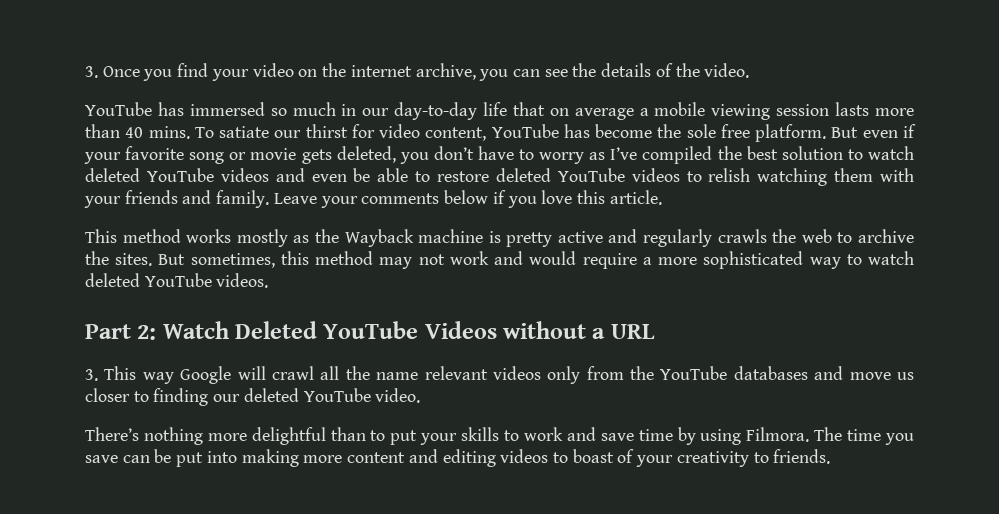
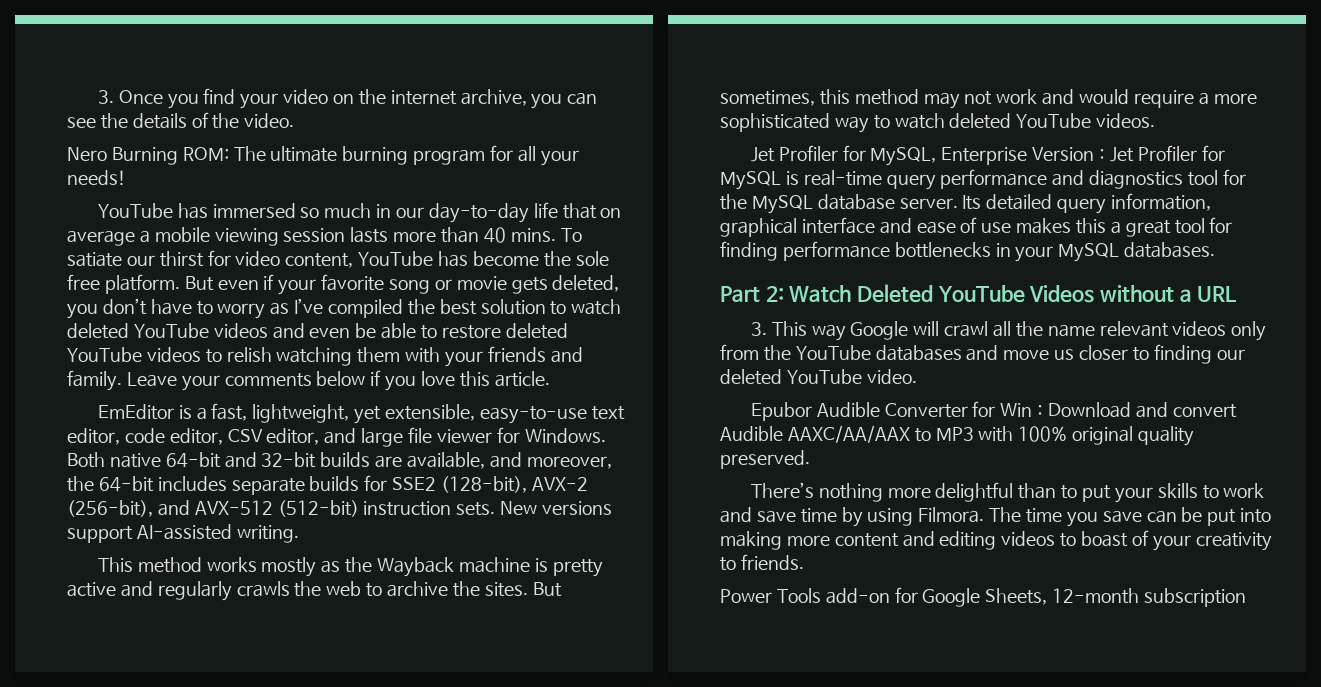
(750, 70) none -> [67,145,579,166] [67,170,126,185] // Nero Burning ROM: The ultimate burning program for all your needs!
(662, 197) none -> [97,403,625,424] [67,427,606,447] [67,452,612,469] [67,475,588,495] [67,500,613,517] [67,524,299,543] // EmEditor is a fast, lightweight, yet extensible, easy-to-use text editor, code editor, CSV editor, and large file viewer for Windows. Both native 64-bit and 32-bit builds are available, and moreover, the 64-bit includes separate builds for SSE2 (128-bit), AVX-2 (256-bit), and AVX-512 (512-bit) instruction sets. New versions support AI-assisted writing.
(269, 280) none -> [750,145,1225,166] [720,169,1246,190] [720,193,1212,214] [720,217,1233,237] [720,241,1216,262] // Jet Profiler for MySQL, Enterprise Version：Jet Profiler for MySQL is real-time query performance and diagnostics tool for the MySQL database server. Its detailed query information, graphical interface and ease of use makes this a great tool for finding performance bottlenecks in your MySQL databases.
(421, 395) none -> [750,401,1237,421] [720,425,1195,446] [720,450,810,469] // Epubor Audible Converter for Win：Download and convert Audible AAXC/AA/AAX to MP3 with 100% original quality preserved.
(831, 456) none -> [720,587,1247,607] // Power Tools add-on for Google Sheets, 12-month subscription

